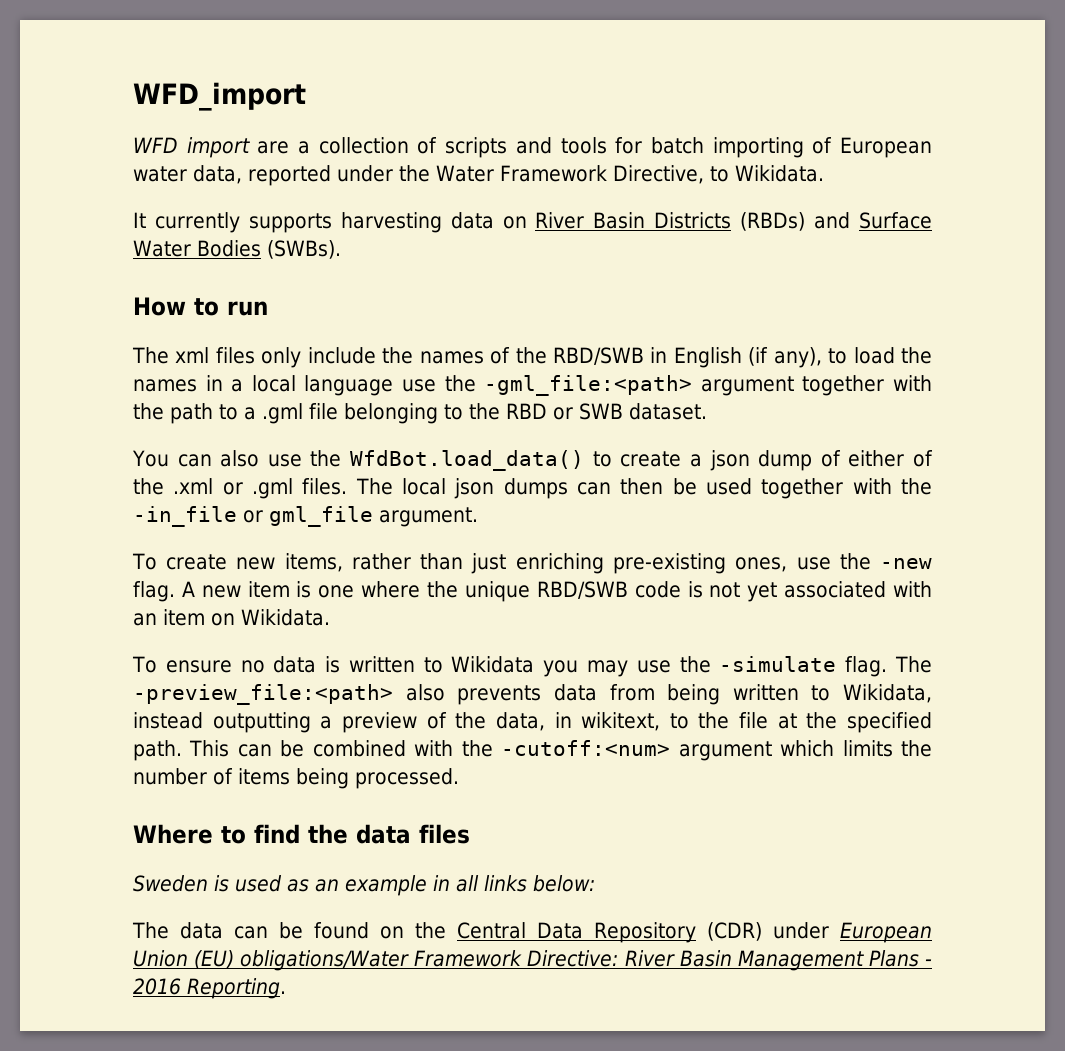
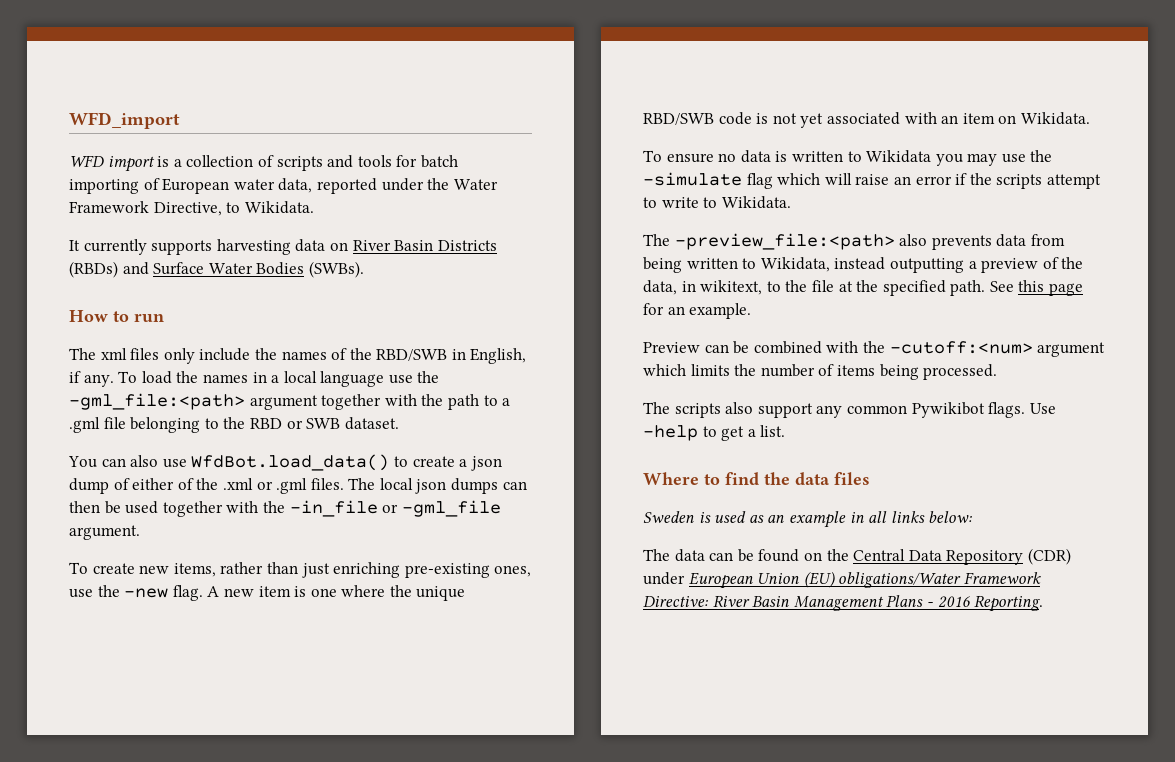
[257,141,290,154] are -> [157,156,170,167] is
[673,347,848,368] English (if any), to -> [470,348,527,364] [69,371,138,387] English, if any. To
[310,450,342,467] the -> (187, 463) none
[269,506,373,527] gml_file -> [401,500,501,517] -gml_file
[845,656,888,677] flag. -> [746,173,1101,189] [643,196,791,209] flag which will raise an error if the scripts attempt to write to Wikidata. //
[189,740,230,757] This -> [989,280,1084,296] [643,303,752,319] [643,342,700,353] See this page for an example. // Preview
(459, 778) none -> [643,402,1056,418] [643,425,786,441] // The scripts also support any common Pywikibot flags. Use -help to get a list.

